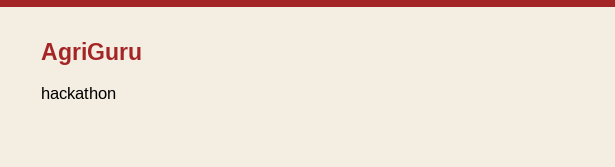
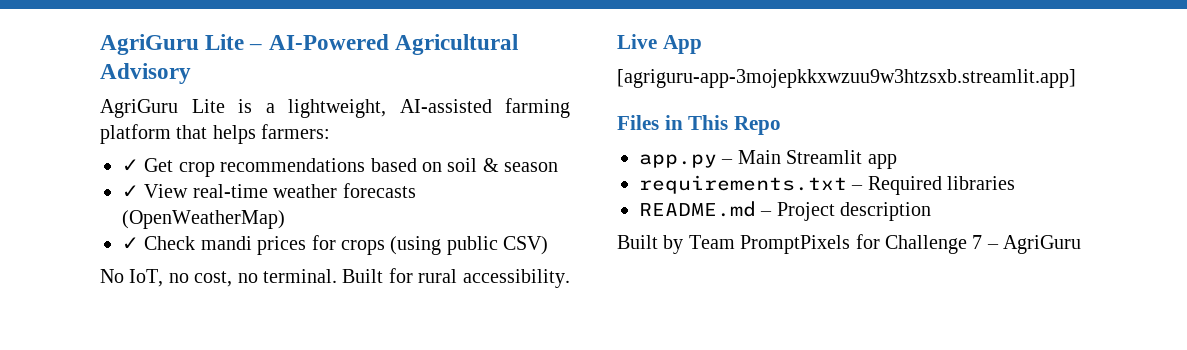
[41,42,142,65] [41,87,116,99] AgriGuru // hackathon -> [100,34,518,55] [100,63,191,84] [100,98,570,118] [100,124,331,144] [122,158,559,177] [122,183,416,198] [122,210,285,229] [122,235,549,255] [100,268,570,288] [617,34,702,54] [617,69,1076,88] [617,115,782,135] [639,150,897,169] [639,175,1016,195] [639,201,932,221] [617,234,1082,254] AgriGuru Lite – AI-Powered Agricultural Advisory // AgriGuru Lite is a lightweight, AI-assisted farming platform that helps farmers: // ✓ Get crop recommendations based on soil & season // ✓ View real-time weather forecasts (OpenWeatherMap) // ✓ Check mandi prices for crops (using public CSV) // No IoT, no cost, no terminal. Built for rural accessibility. // Live App // [agriguru-app-3mojepkkxwzuu9w3htzsxb.streamlit.app] // Files in This Repo // app.py – Main Streamlit app // requirements.txt – Required libraries // README.md – Project description // Built by Team PromptPixels for Challenge 7 – AgriGuru

